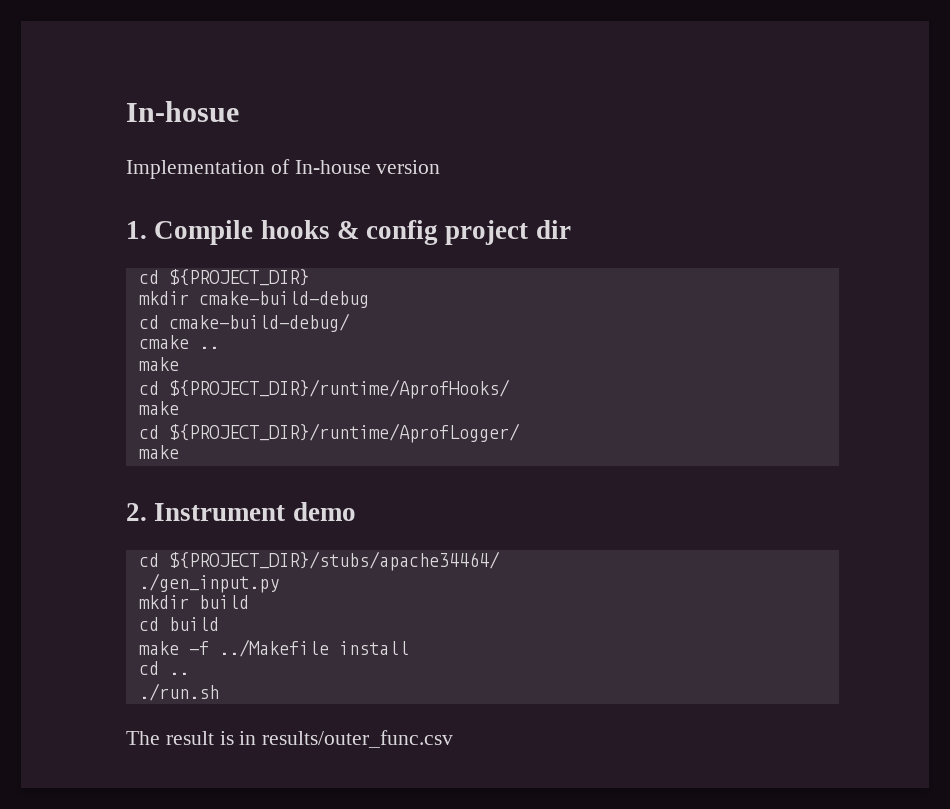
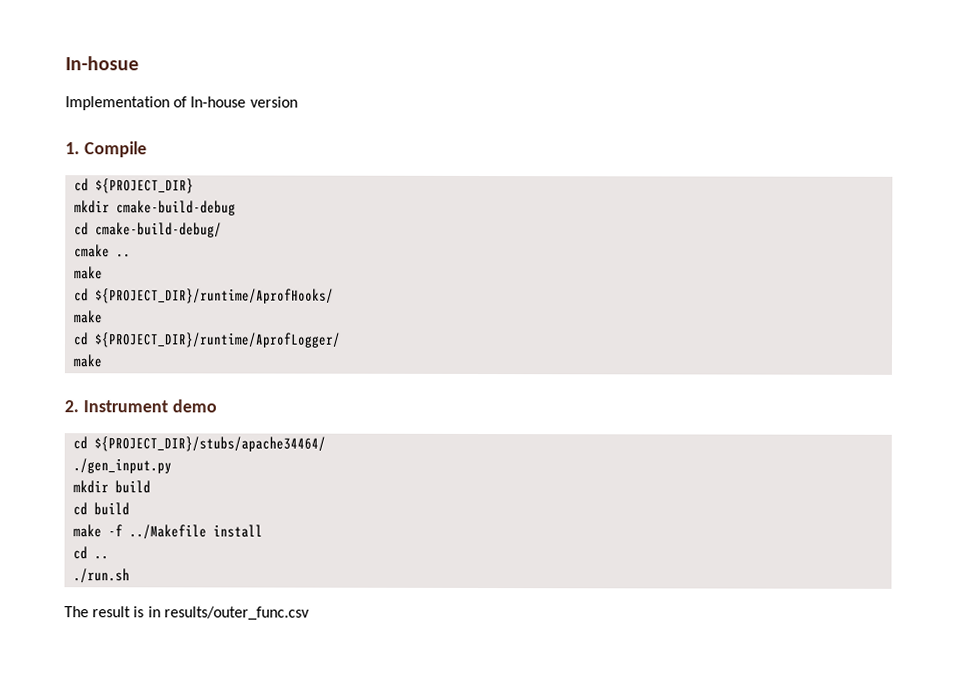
[260,220,571,245] hooks & config project dir -> (147, 149) none

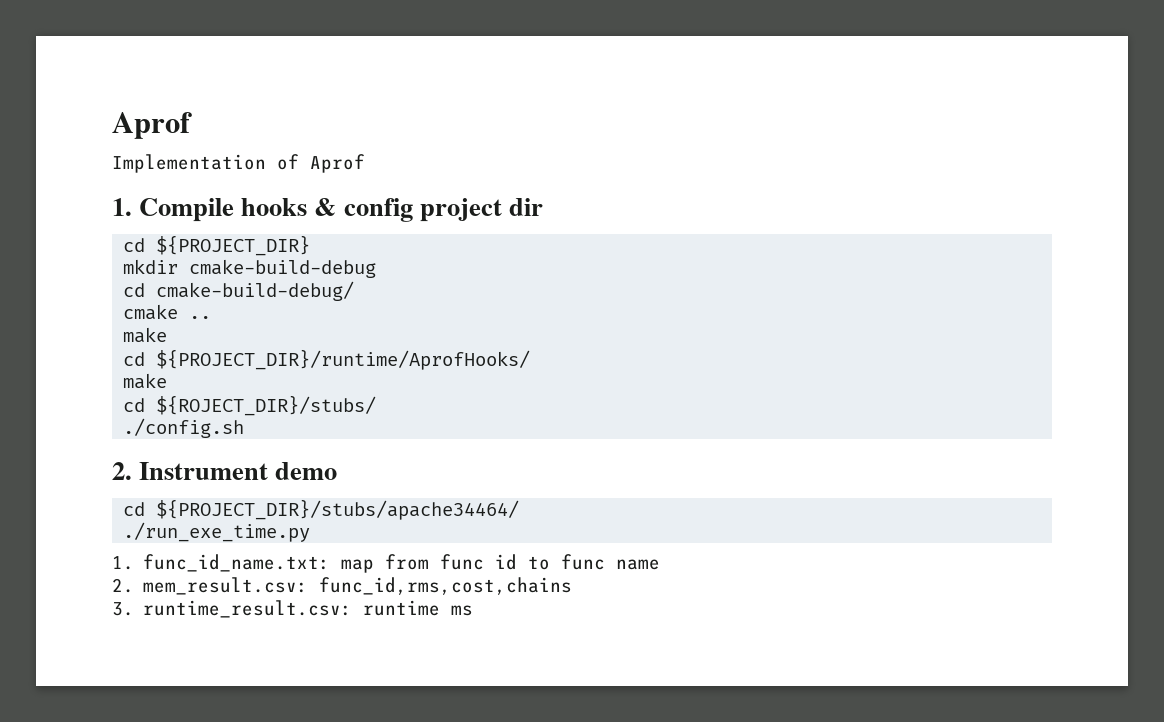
[65,56,139,71] In-hosue -> [112,112,192,139] Aprof
[190,96,298,108] In-house version -> [310,154,365,173] Aprof
(147, 149) none -> [241,198,543,222] hooks & config project dir
[94,332,342,348] [73,354,103,368] ${PROJECT_DIR}/runtime/AprofLogger/ // make -> [156,395,377,416] [123,418,245,438] ${ROJECT_DIR}/stubs/ // ./config.sh
[73,458,173,474] [73,480,152,494] [73,502,131,516] [73,524,264,540] [73,546,110,560] [73,568,131,584] [64,606,310,621] ./gen_input.py // mkdir build // cd build // make -f ../Makefile install // cd .. // ./run.sh // The result is in results/outer_func.csv -> [123,522,311,542] [112,554,661,573] [112,577,573,595] [112,600,474,618] ./run_exe_time.py // 1. func_id_name.txt: map from func id to func name // 2. mem_result.csv: func_id,rms,cost,chains // 3. runtime_result.csv: runtime ms

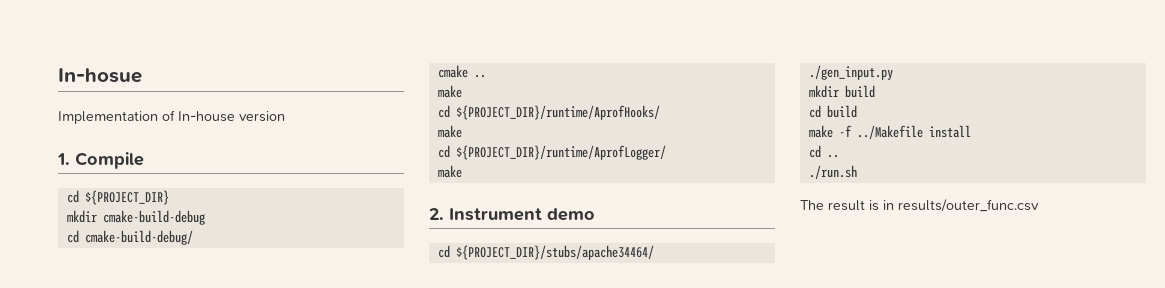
[112,112,192,139] Aprof -> [58,68,142,83] In-hosue
[310,154,365,173] Aprof -> [178,111,285,122] In-house version
[241,198,543,222] hooks & config project dir -> (144, 160) none
[156,395,377,416] [123,418,245,438] ${ROJECT_DIR}/stubs/ // ./config.sh -> [455,145,666,160] [437,165,462,178] ${PROJECT_DIR}/runtime/AprofLogger/ // make
[123,522,311,542] [112,554,661,573] [112,577,573,595] [112,600,474,618] ./run_exe_time.py // 1. func_id_name.txt: map from func id to func name // 2. mem_result.csv: func_id,rms,cost,chains // 3. runtime_result.csv: runtime ms -> [808,65,893,80] [808,85,875,98] [808,105,857,118] [808,125,971,139] [808,145,839,158] [808,165,857,179] [800,199,1039,212] ./gen_input.py // mkdir build // cd build // make -f ../Makefile install // cd .. // ./run.sh // The result is in results/outer_func.csv

